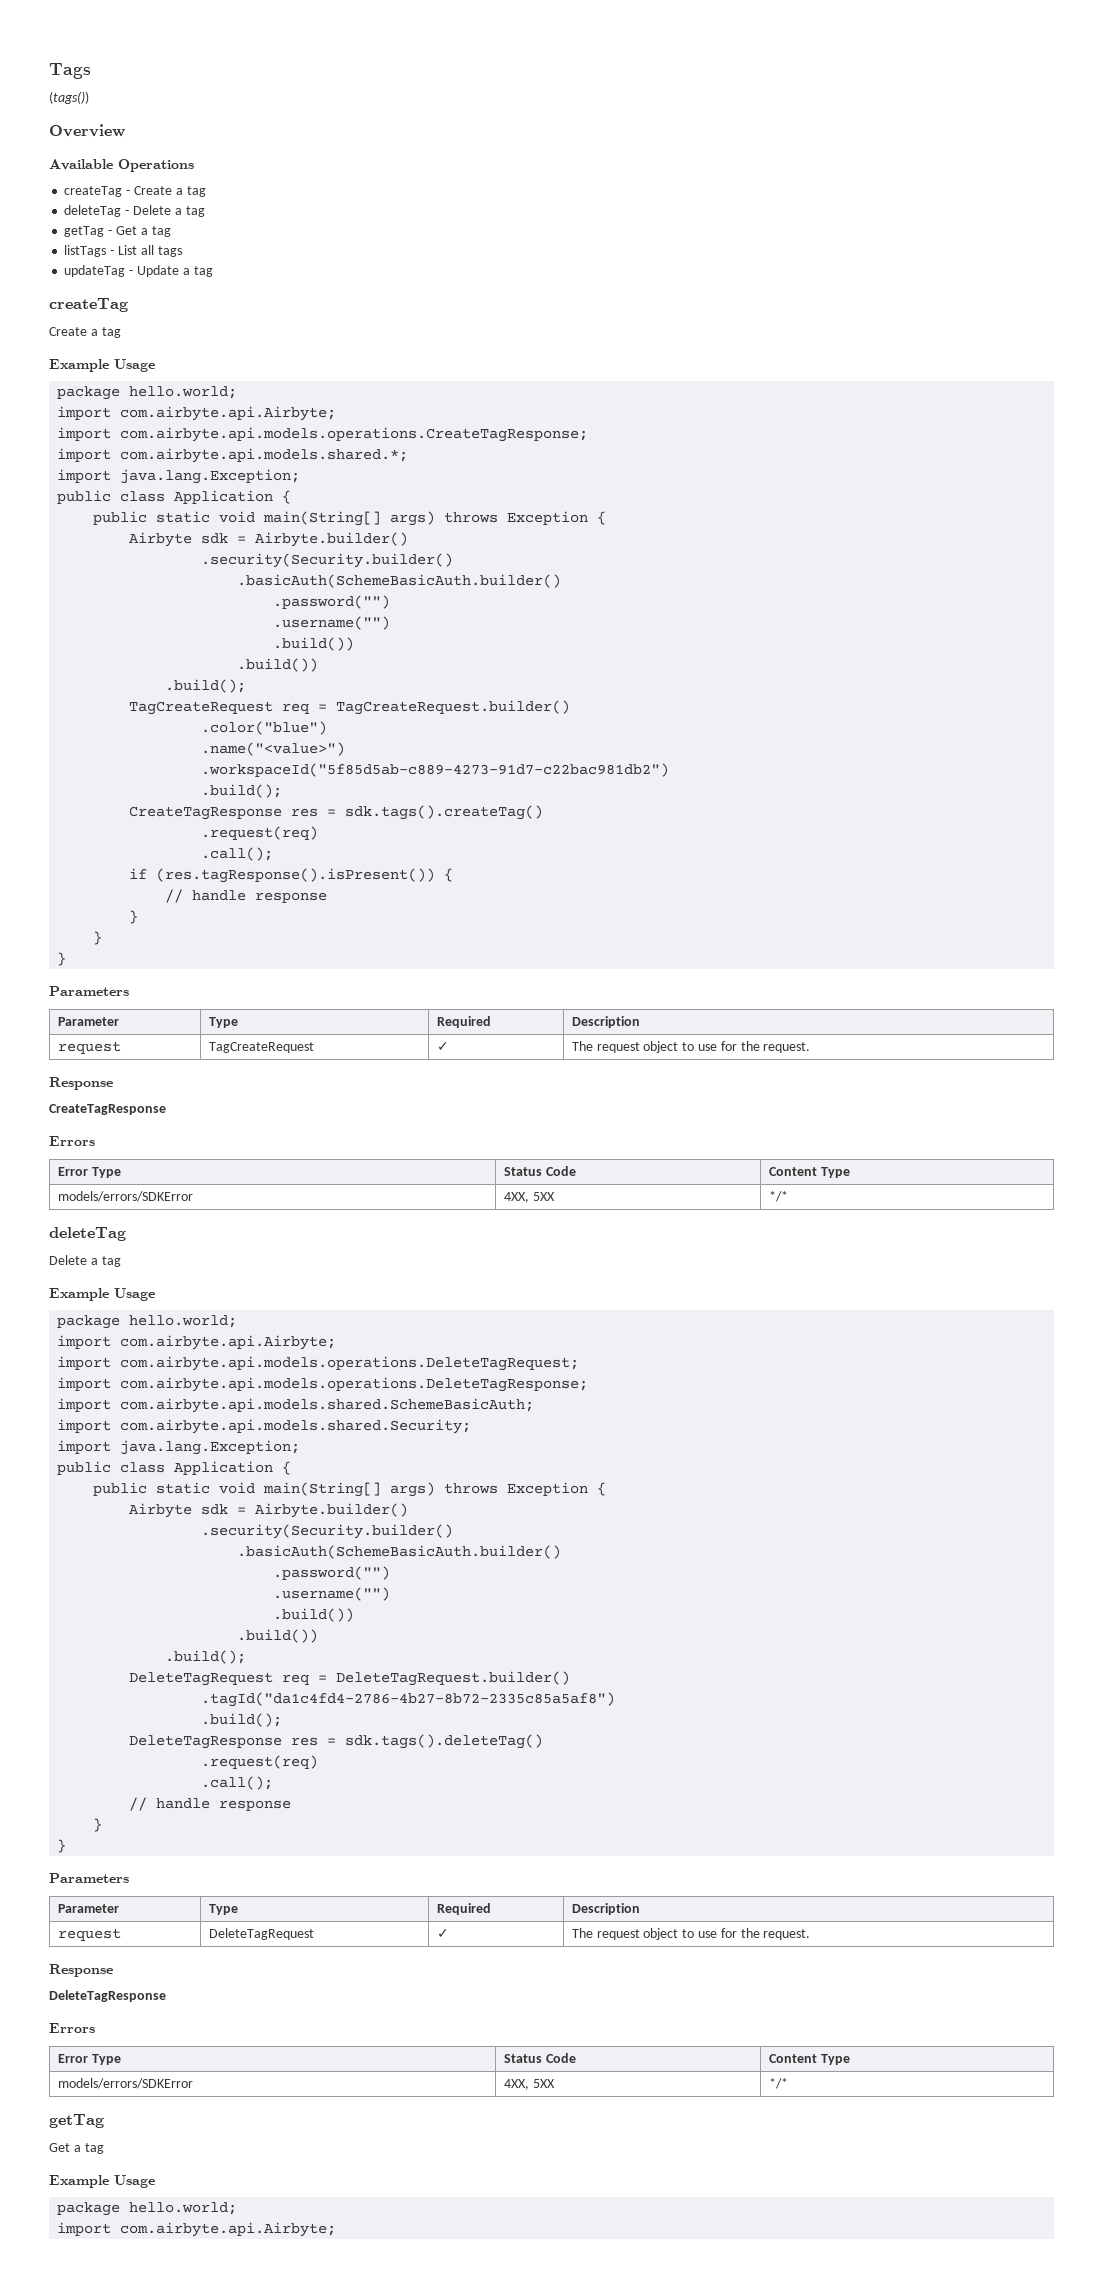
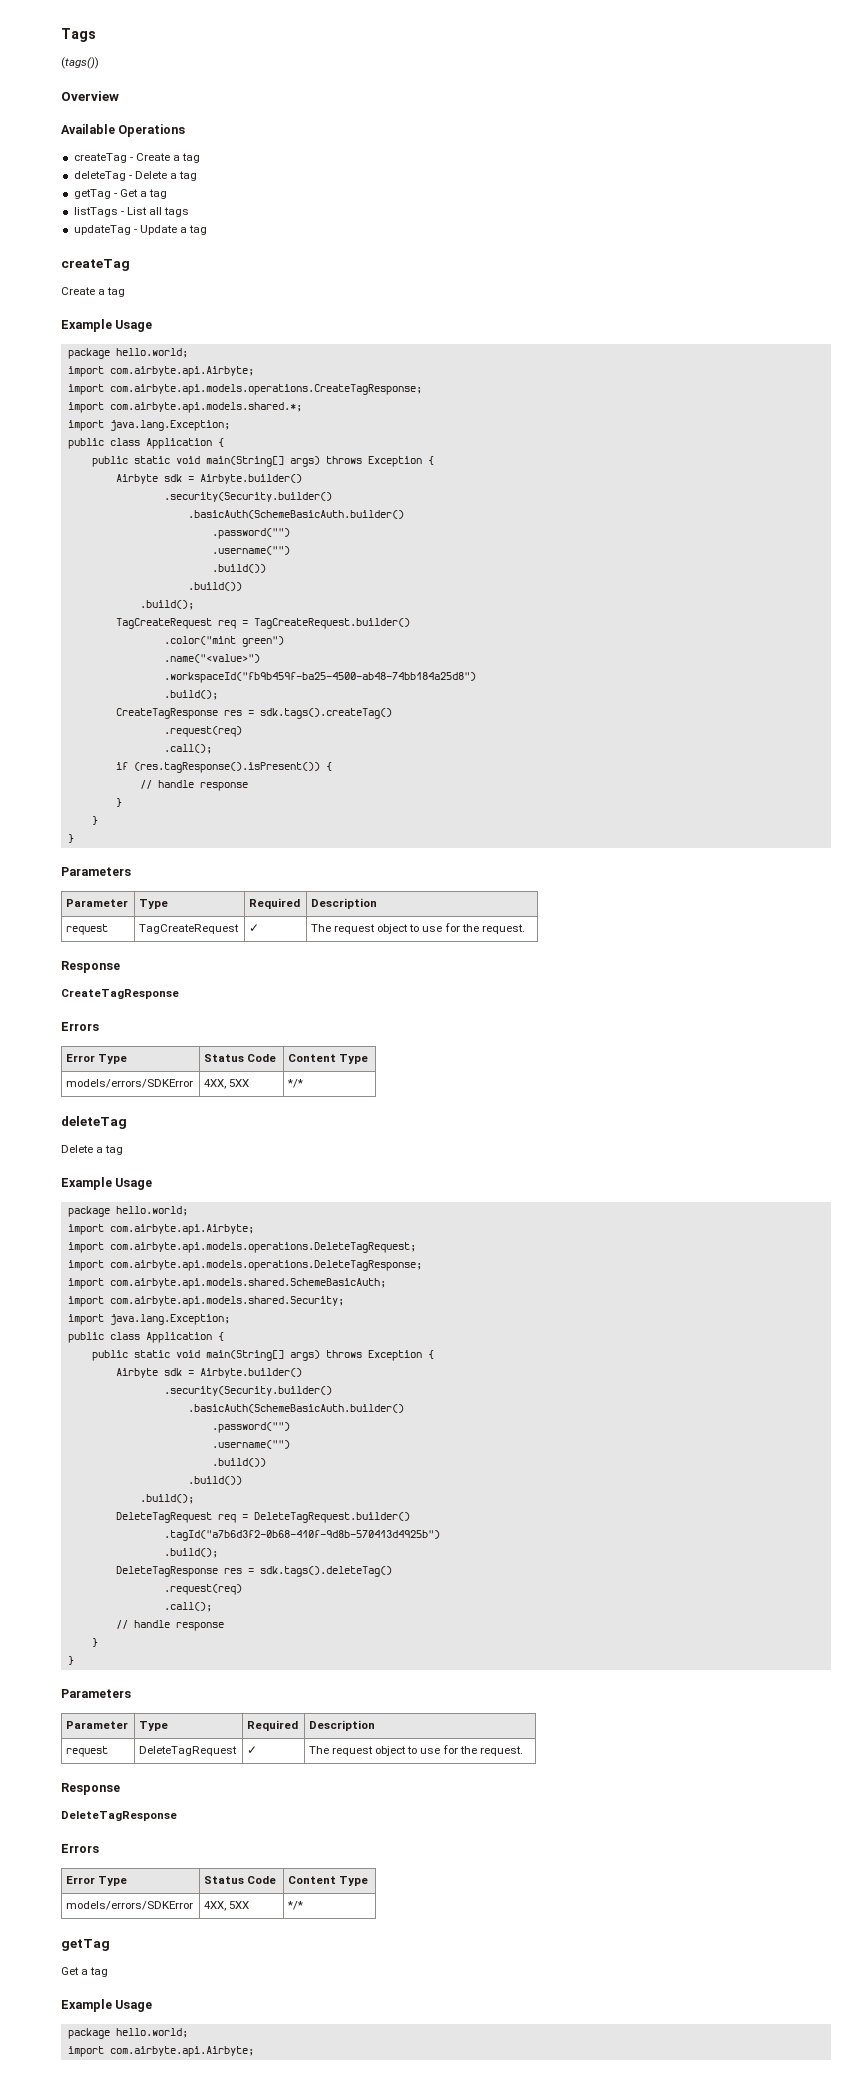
[201,721,328,735] .color("blue") -> [163,636,284,647] .color("mint green")
[201,763,670,777] .workspaceId("5f85d5ab-c889-4273-91d7-c22bac981db2") -> [163,672,476,683] .workspaceId("fb9b459f-ba25-4500-ab48-74bb184a25d8")
[201,1692,616,1707] .tagId("da1c4fd4-2786-4b27-8b72-2335c85a5af8") -> [163,1530,440,1541] .tagId("a7b6d3f2-0b68-410f-9d8b-570413d4925b")

